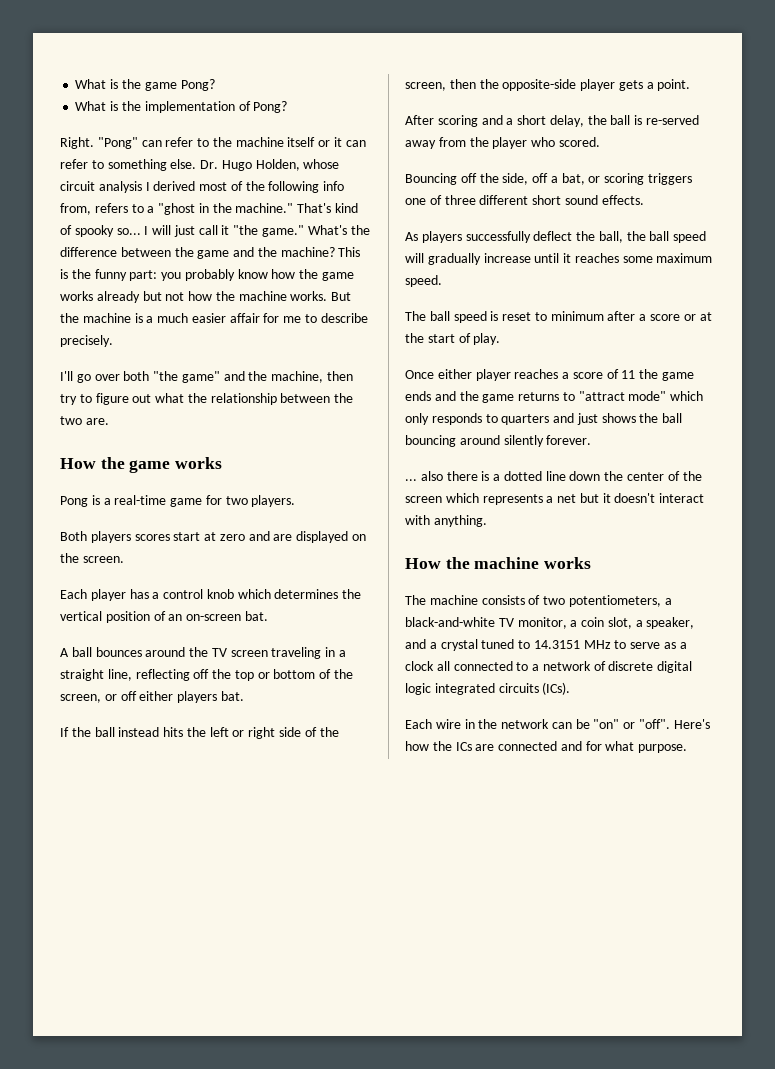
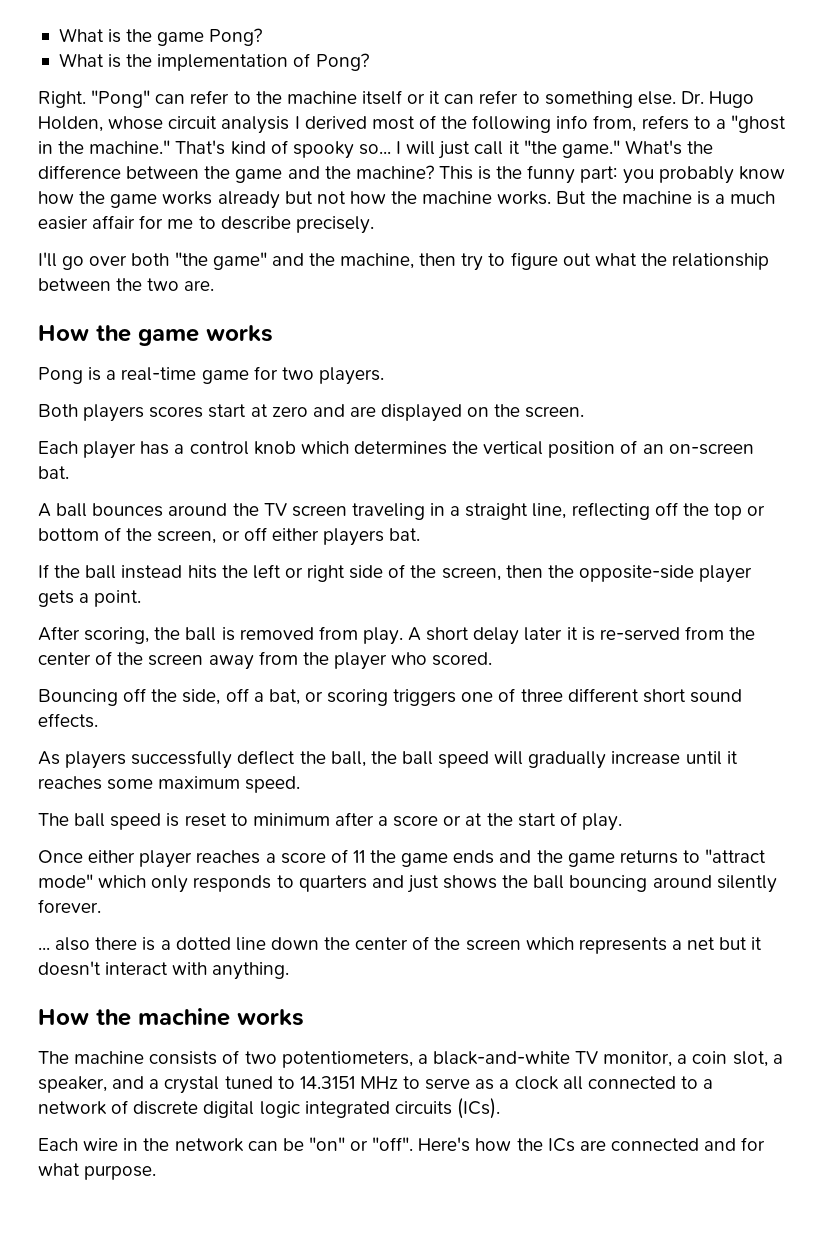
[437,115,700,127] scoring and a short delay, the ball is re-served -> [84,626,756,645] [38,651,204,666] scoring, the ball is removed from play. A short delay later it is re-served from the center of the screen

